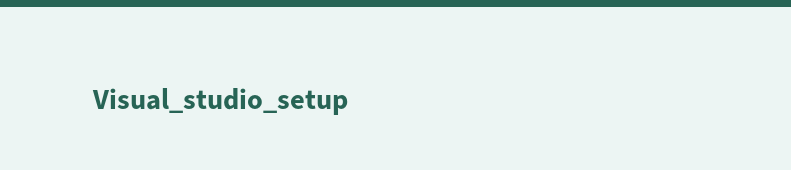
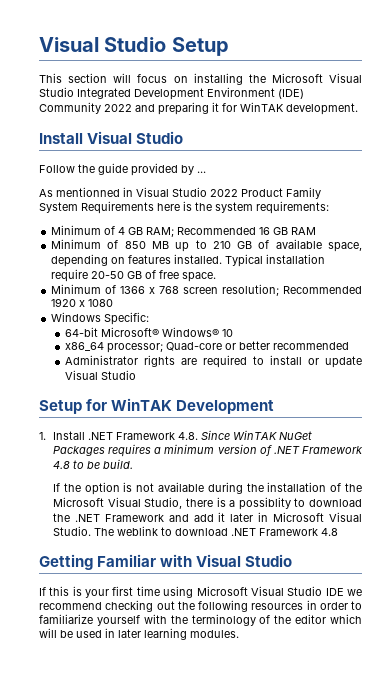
[92,88,348,115] Visual_studio_setup -> [39,37,229,56] [39,73,362,85] [39,87,304,100] [39,102,358,115] [39,131,184,144] [39,163,206,176] [39,187,321,199] [39,201,329,214] [51,225,317,237] [51,239,362,252] [51,254,326,267] [51,269,217,282] [51,284,362,296] [51,298,114,307] [51,312,150,325] [65,327,234,337] [65,341,350,353] [65,355,362,368] [65,370,137,380] [39,398,275,414] [39,430,313,440] [53,444,364,457] [53,459,134,469] [53,482,363,495] [53,497,362,510] [53,512,362,522] [53,526,339,536] [39,554,293,570] [39,586,363,598] [39,600,362,612] [39,614,362,626] [39,628,239,640] Visual Studio Setup // This section will focus on installing the Microsoft Visual Studio Integrated Development Environment (IDE) Community 2022 and preparing it for WinTAK development. // Install Visual Studio // Follow the guide provided by ... // As mentionned in Visual Studio 2022 Product Family System Requirements here is the system requirements: // Minimum of 4 GB RAM; Recommended 16 GB RAM // Minimum of 850 MB up to 210 GB of available space, depending on features installed. Typical installation require 20-50 GB of free space. // Minimum of 1366 x 768 screen resolution; Recommended 1920 x 1080 // Windows Specific: // 64-bit Microsoft® Windows® 10 // x86_64 processor; Quad-core or better recommended // Administrator rights are required to install or update Visual Studio // Setup for WinTAK Development // 1. Install .NET Framework 4.8. Since WinTAK NuGet Packages requires a minimum version of .NET Framework 4.8 to be build. // If the option is not available during the installation of the Microsoft Visual Studio, there is a possiblity to download the .NET Framework and add it later in Microsoft Visual Studio. The weblink to download .NET Framework 4.8 // Getting Familiar with Visual Studio // If this is your first time using Microsoft Visual Studio IDE we recommend checking out the following resources in order to familiarize yourself with the terminology of the editor which will be used in later learning modules.

